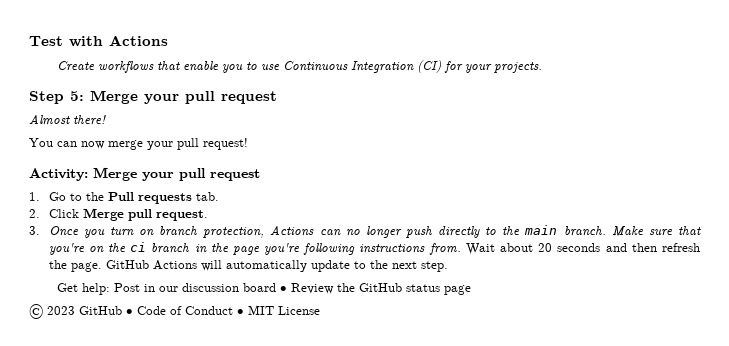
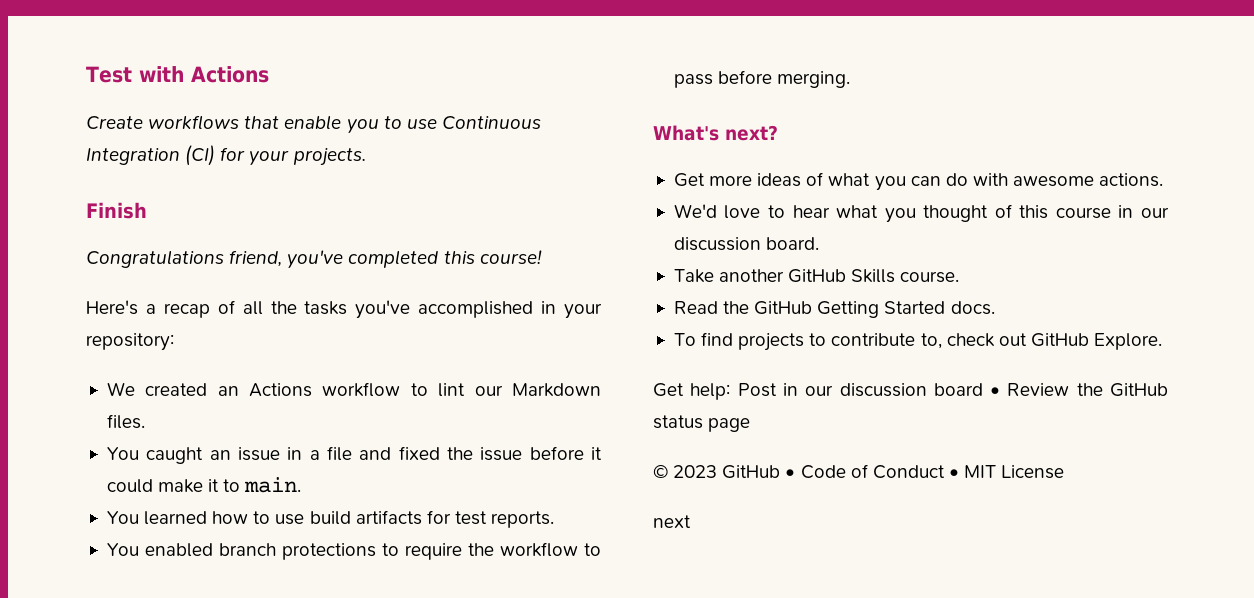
[29,90,277,104] [29,114,106,125] [29,138,248,150] [29,167,260,181] [29,192,219,204] [29,208,208,221] [29,225,701,238] [48,242,700,255] [48,260,448,272] Step 5: Merge your pull request // Almost there! // You can now merge your pull request! // Activity: Merge your pull request // 1. Go to the Pull requests tab. // 2. Click Merge pull request. // 3. Once you turn on branch protection, Actions can no longer push directly to the main branch. Make sure that you're on the ci branch in the page you're following instructions from. Wait about 20 seconds and then refresh the page. GitHub Actions will automatically update to the next step. -> [86,202,147,219] [86,250,542,269] [86,300,602,319] [86,333,174,351] [106,382,601,397] [106,414,145,429] [106,446,603,464] [106,477,302,493] [106,510,555,528] [106,542,601,560] [673,70,851,88] [653,125,778,141] [673,172,1164,191] [673,204,1169,223] [673,237,820,251] [673,269,960,283] [673,301,995,318] [673,332,1163,351] Finish // Congratulations friend, you've completed this course! // Here's a recap of all the tasks you've accomplished in your repository: // We created an Actions workflow to lint our Markdown files. // You caught an issue in a file and fixed the issue before it could make it to main. // You learned how to use build artifacts for test reports. // You enabled branch protections to require the workflow to pass before merging. // What's next? // Get more ideas of what you can do with awesome actions. // We'd love to hear what you thought of this course in our discussion board. // Take another GitHub Skills course. // Read the GitHub Getting Started docs. // To find projects to contribute to, check out GitHub Explore.
(320, 310) none -> [653,515,691,528] // next

